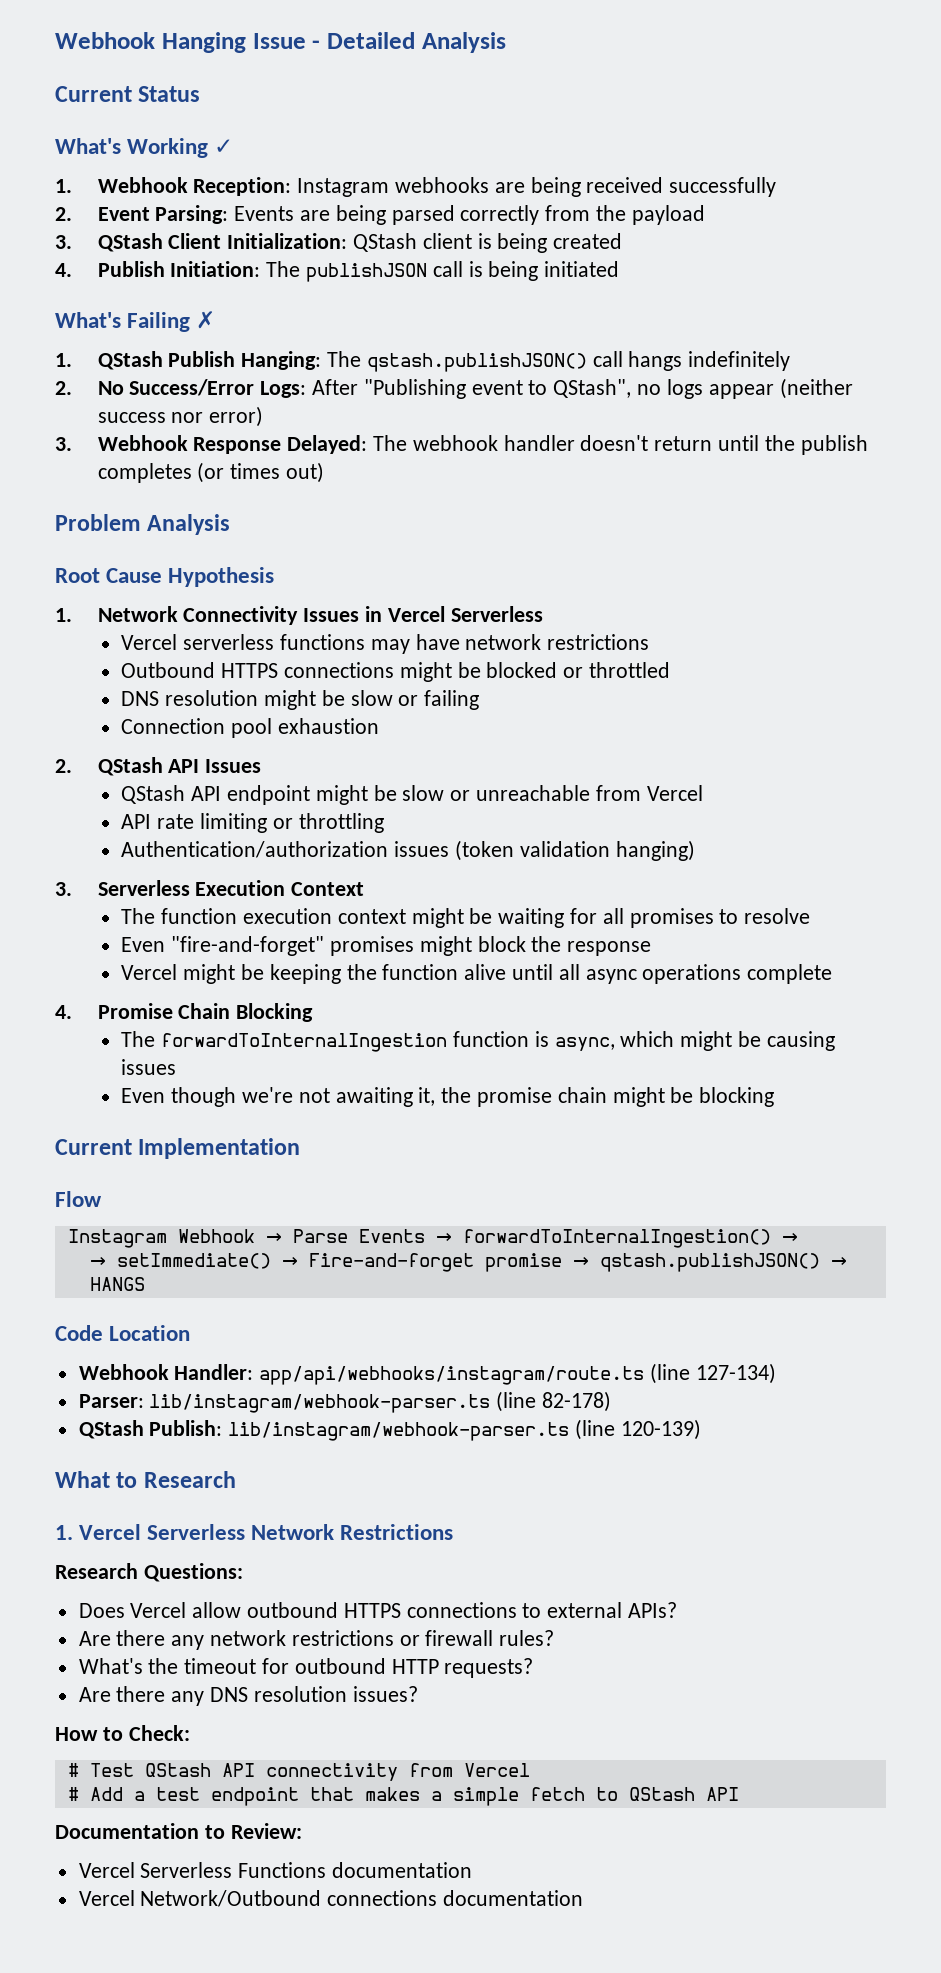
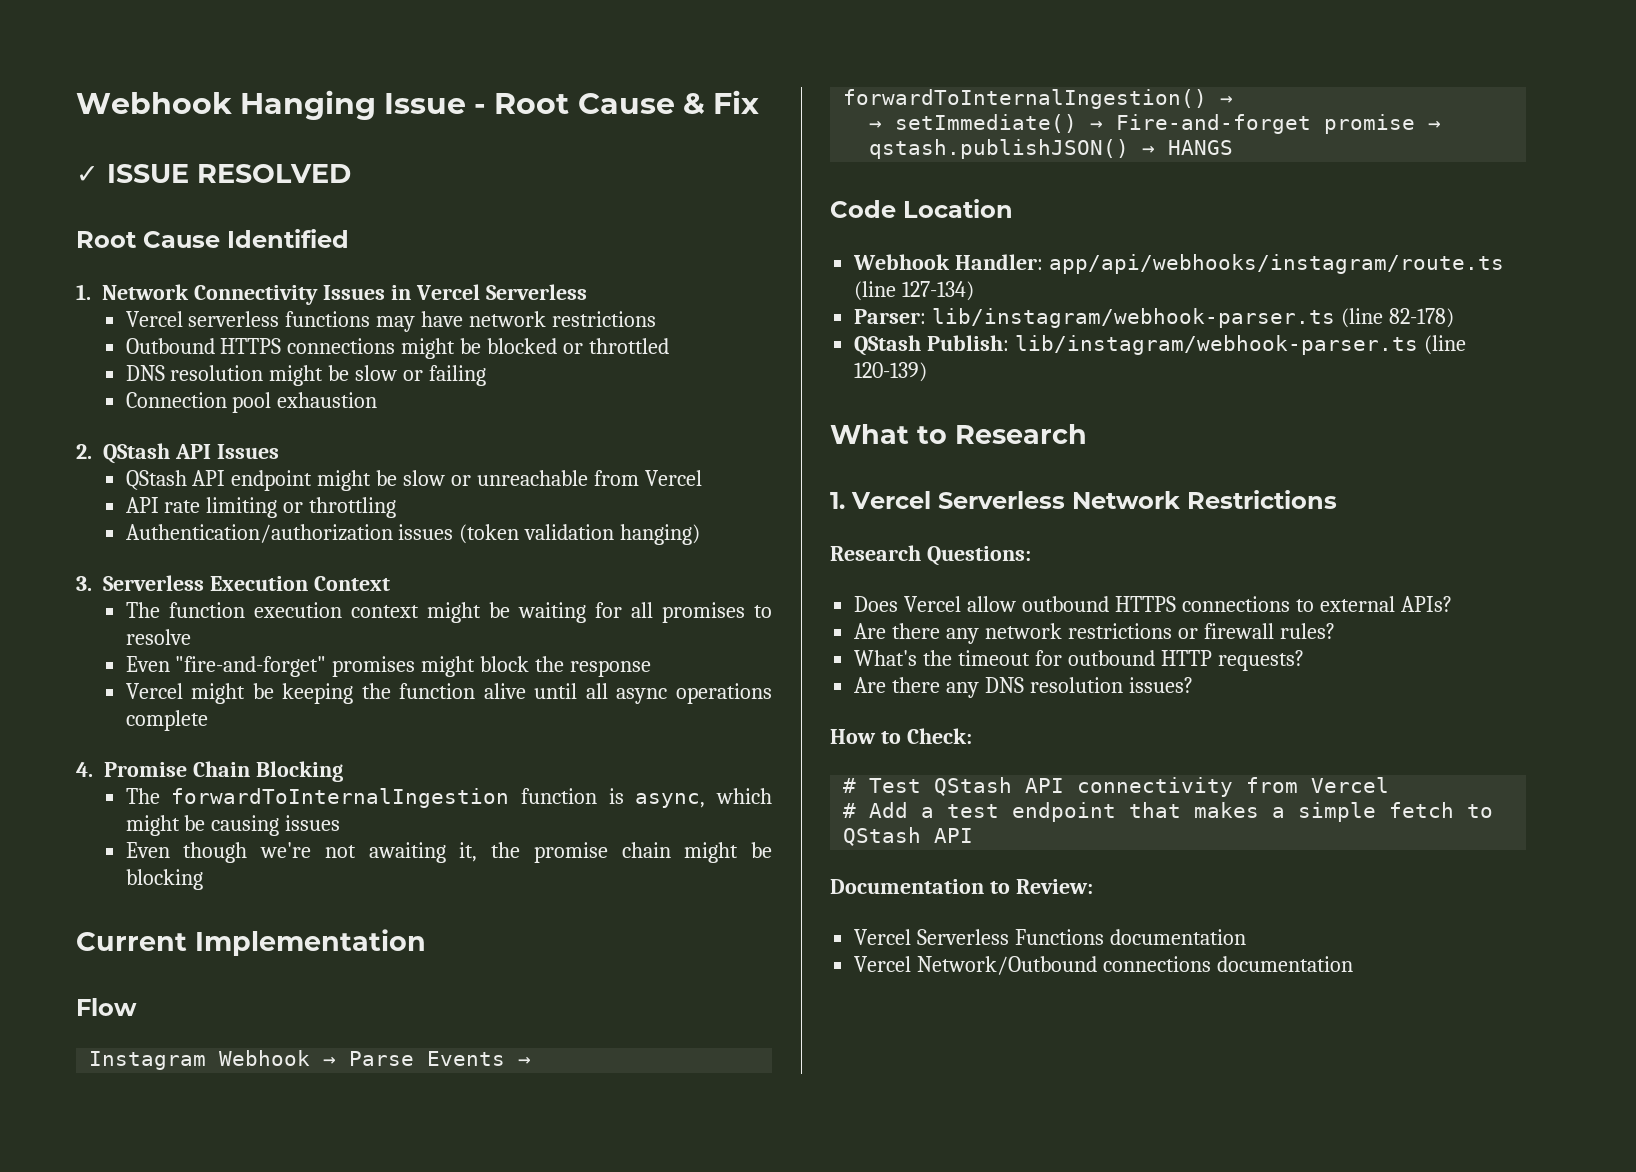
[327,32,506,53] [55,86,201,102] [55,138,234,158] [55,177,777,197] [55,205,705,225] [55,233,623,253] [55,261,620,282] [55,311,216,332] [55,351,791,372] [55,378,853,399] [97,406,264,427] [55,435,868,455] [97,462,325,483] [55,514,231,535] [55,567,275,587] Detailed Analysis // Current Status // What's Working ✓ // 1. Webhook Reception: Instagram webhooks are being received successfully // 2. Event Parsing: Events are being parsed correctly from the payload // 3. QStash Client Initialization: QStash client is being created // 4. Publish Initiation: The publishJSON call is being initiated // What's Failing ✗ // 1. QStash Publish Hanging: The qstash.publishJSON() call hangs indefinitely // 2. No Success/Error Logs: After "Publishing event to QStash", no logs appear (neither success nor error) // 3. Webhook Response Delayed: The webhook handler doesn't return until the publish completes (or times out) // Problem Analysis // Root Cause Hypothesis -> [494,90,759,114] [76,164,351,183] [76,229,349,248] Root Cause & Fix // ✓ ISSUE RESOLVED // Root Cause Identified

